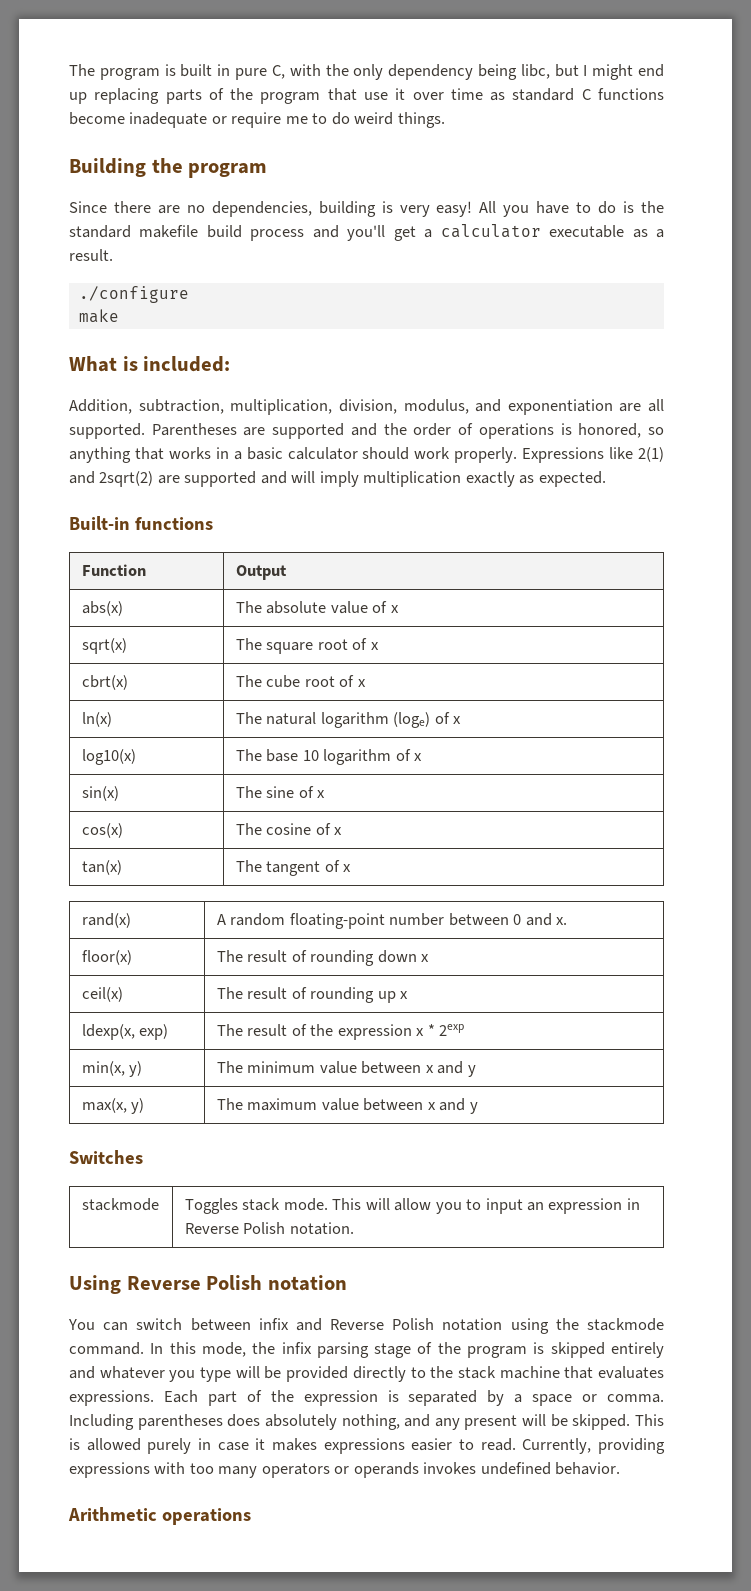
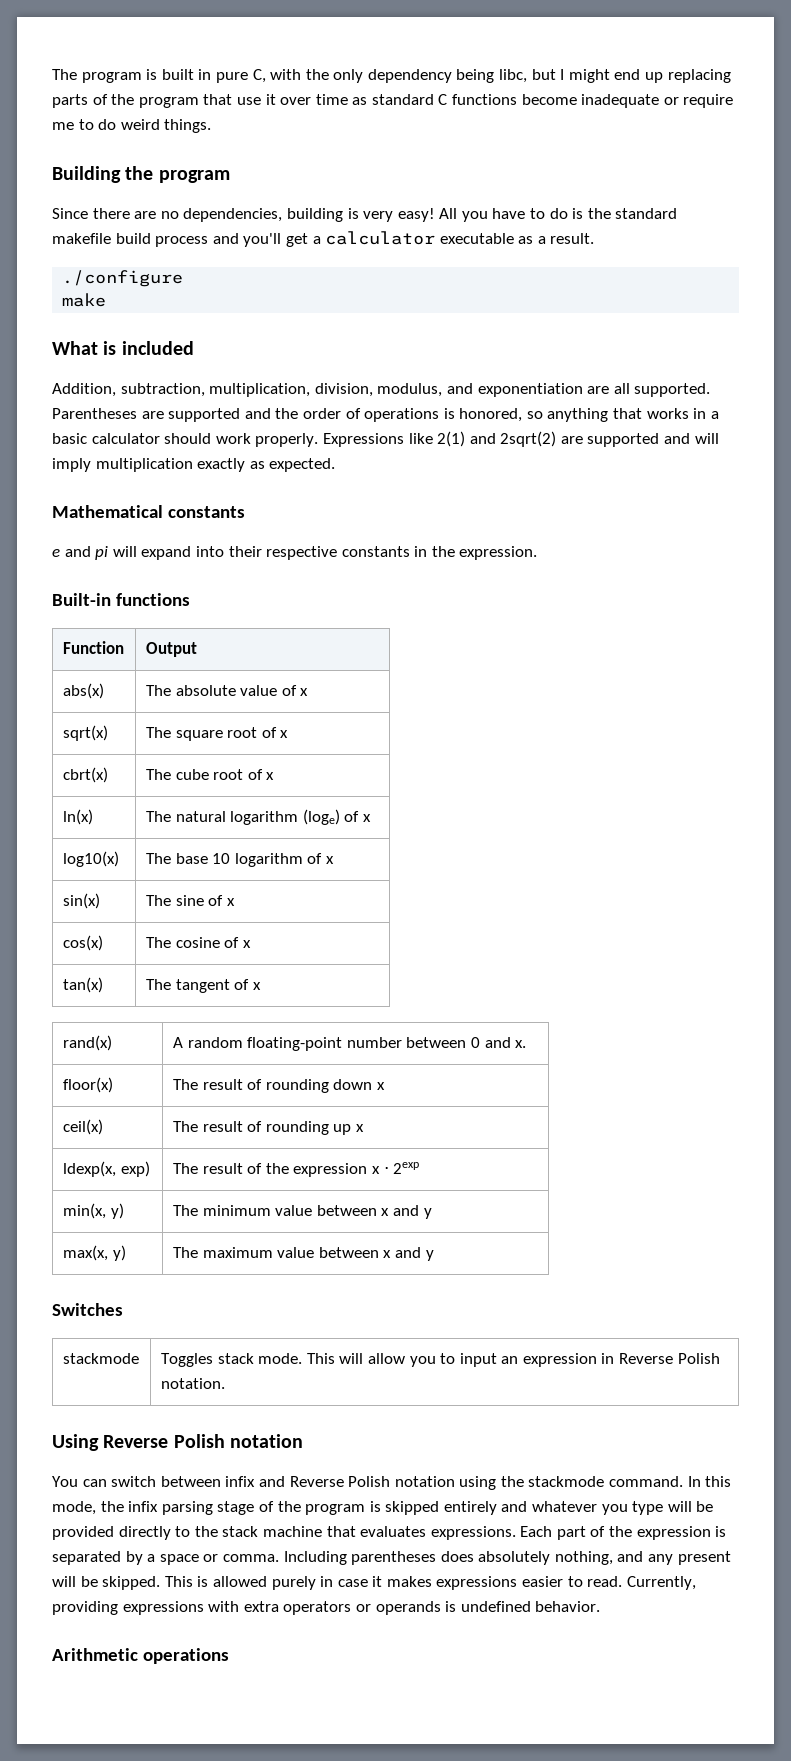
[143,356,231,372] included: -> [121,341,194,355] included
(606, 479) none -> [52,505,245,518] [52,546,538,560] // Mathematical constants // e and pi will expand into their respective constants in the expression.
[427,1024,435,1036] * -> [383,1167,389,1174] ⋅
[189,1463,258,1478] too many -> [243,1601,279,1612] extra
[423,1462,477,1474] invokes -> [445,1601,457,1612] is

